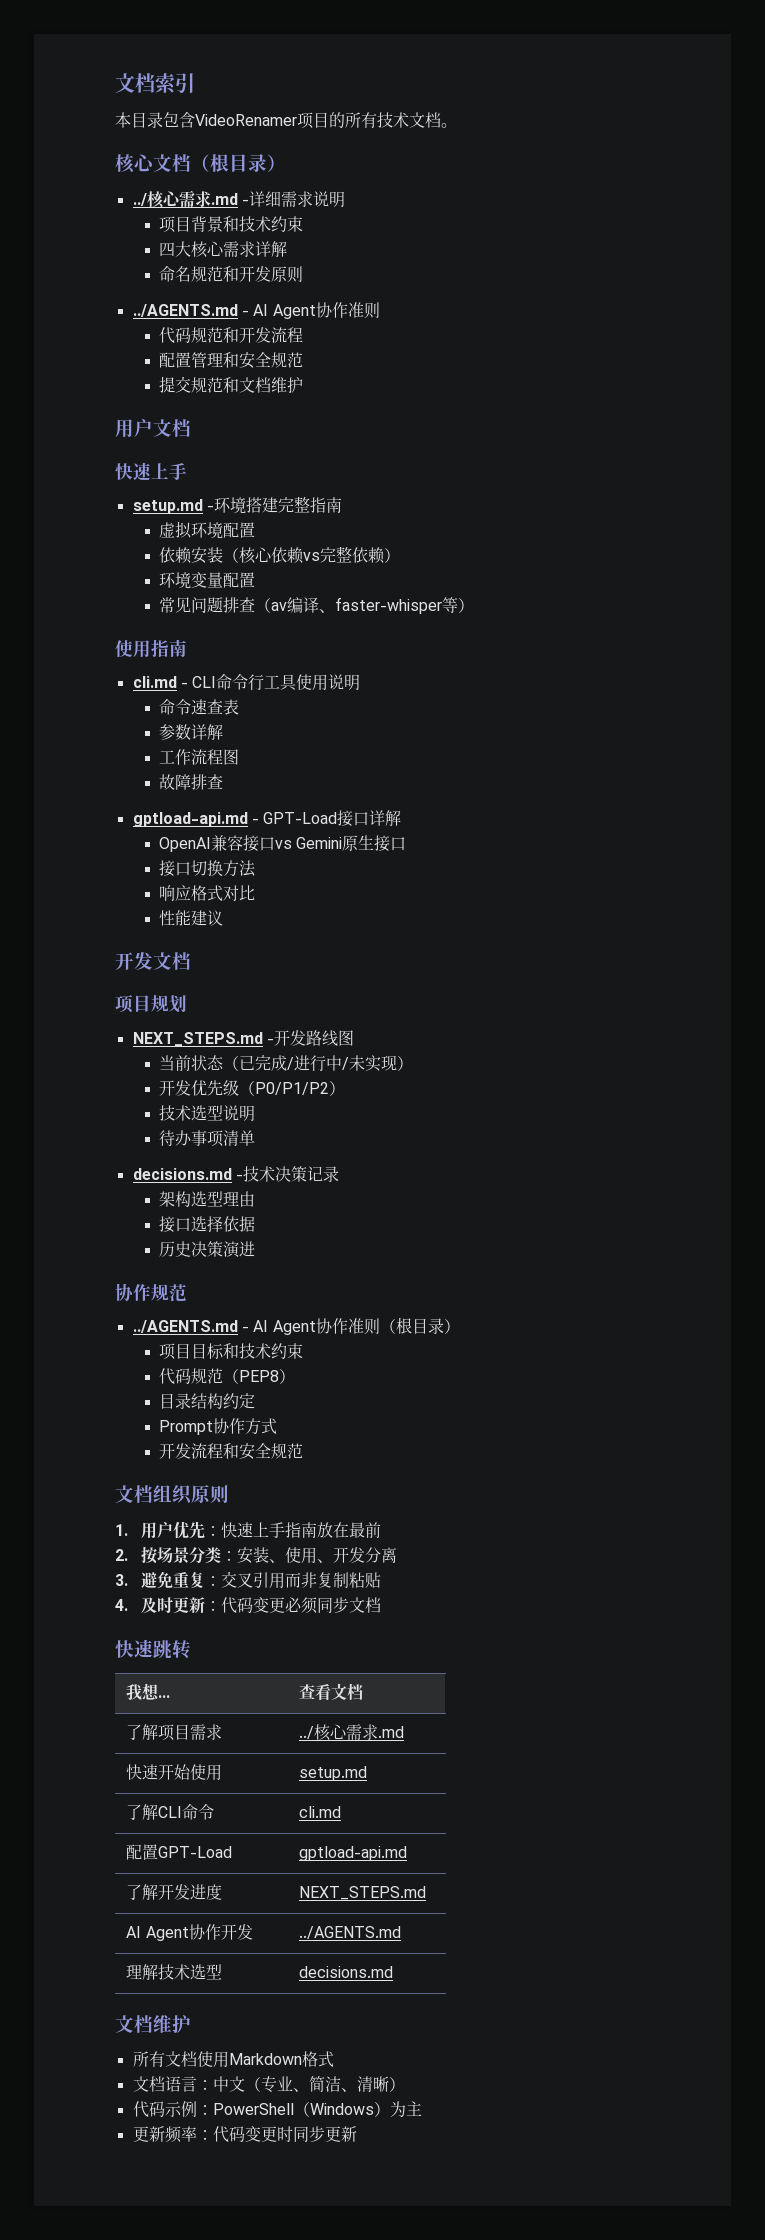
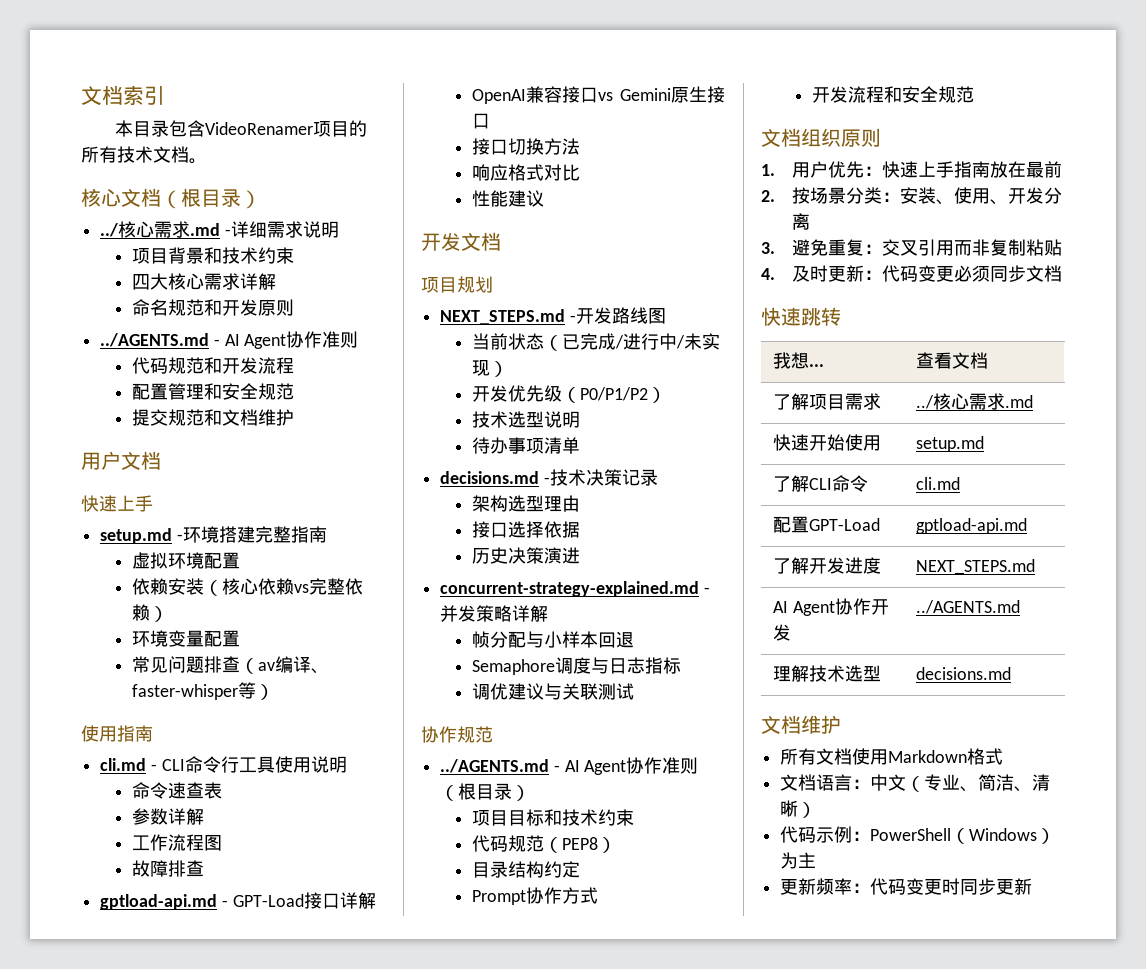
(256, 1249) none -> [440,581,710,597] [440,605,549,622] [471,631,634,648] [471,657,681,675] [471,683,634,700] // concurrent-strategy-explained.md -并发策略详解 // 帧分配与小样本回退 // Semaphore调度与日志指标 // 调优建议与关联测试

